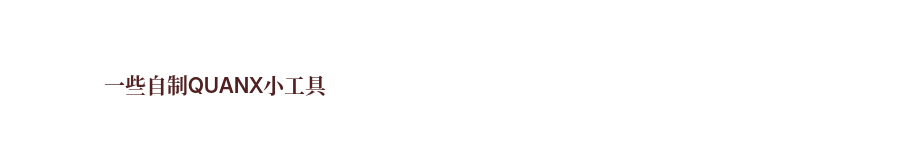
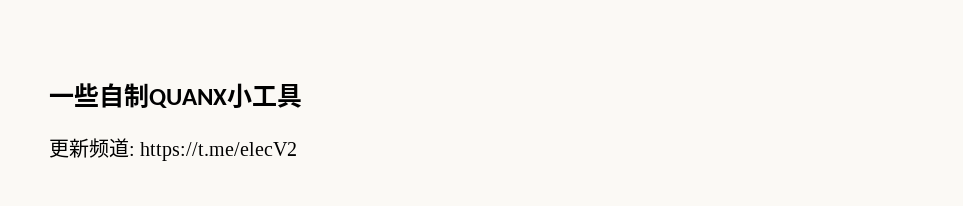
(329, 86) none -> [49,138,298,161] // 更新频道: https://t.me/elecV2

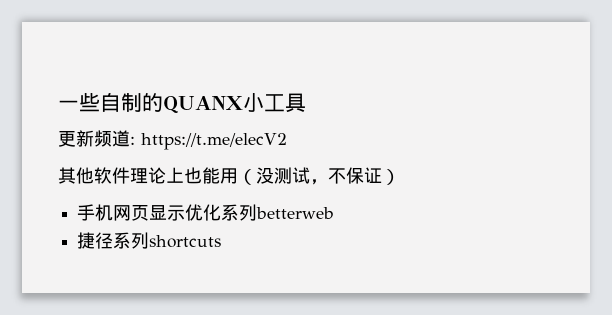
(149, 95) none -> [142,93,163,112] 的
(298, 151) none -> [58,167,400,185] [77,204,335,221] [77,232,222,249] // 其他软件理论上也能用（没测试，不保证） // 手机网页显示优化系列betterweb // 捷径系列shortcuts

